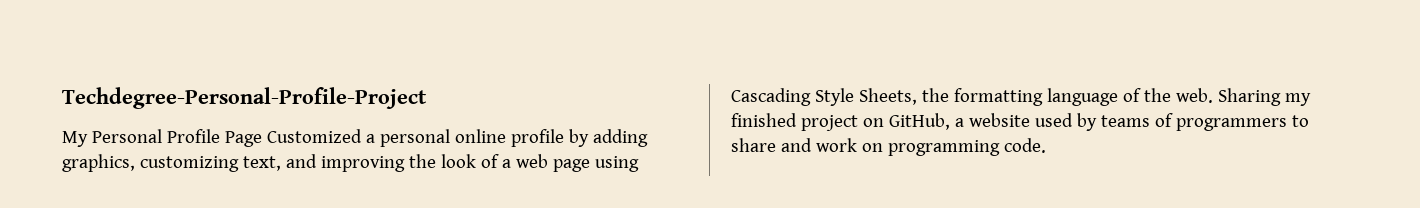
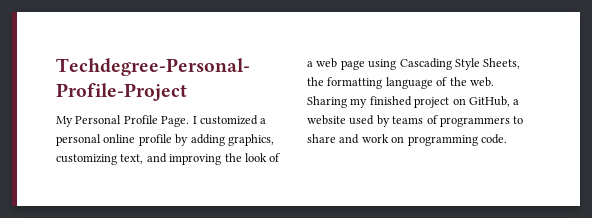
[224,129,362,147] Page Customized -> [161,115,258,127] Page. I customized

